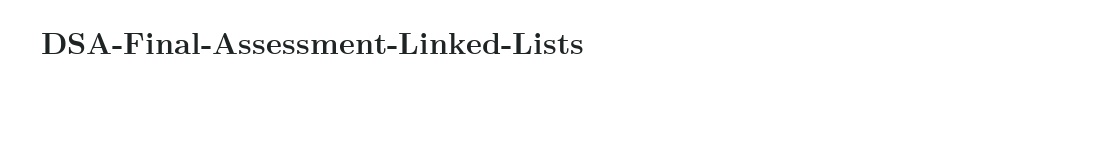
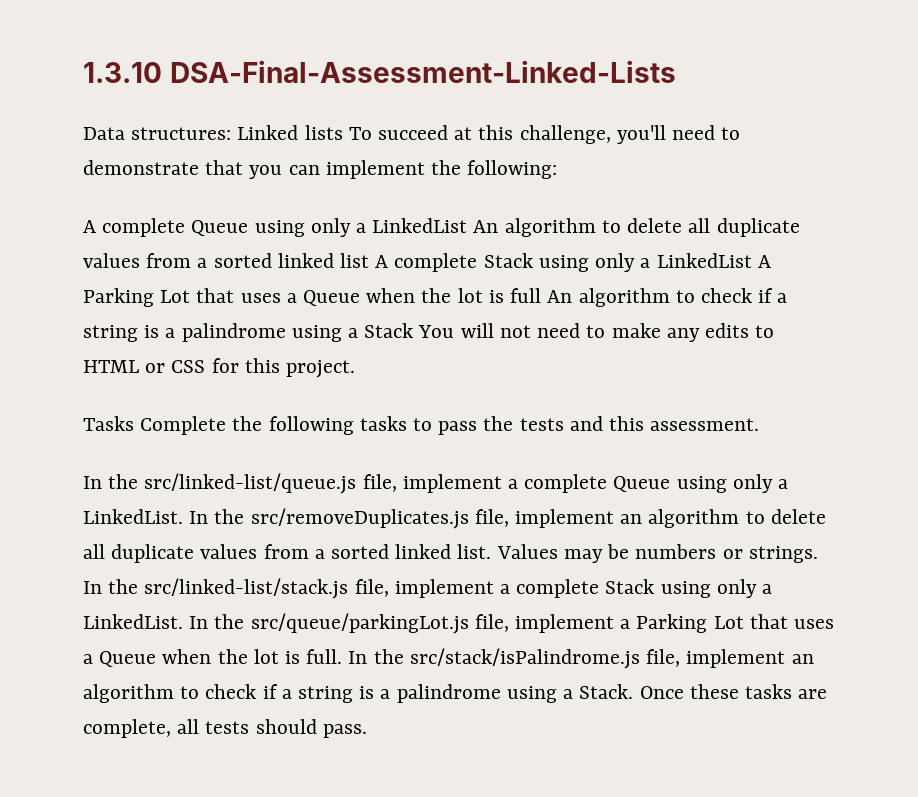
(41, 43) none -> [83,62,162,83] 1.3.10
(584, 43) none -> [83,125,741,144] [83,160,558,179] [83,218,800,237] [83,253,771,272] [83,288,788,307] [83,323,775,342] [83,358,356,378] [83,416,760,435] [83,473,789,494] [83,508,826,529] [83,544,818,563] [83,578,773,599] [83,613,835,634] [83,648,814,669] [83,684,828,703] [83,719,367,738] // Data structures: Linked lists To succeed at this challenge, you'll need to demonstrate that you can implement the following: // A complete Queue using only a LinkedList An algorithm to delete all duplicate values from a sorted linked list A complete Stack using only a LinkedList A Parking Lot that uses a Queue when the lot is full An algorithm to check if a string is a palindrome using a Stack You will not need to make any edits to HTML or CSS for this project. // Tasks Complete the following tasks to pass the tests and this assessment. // In the src/linked-list/queue.js file, implement a complete Queue using only a LinkedList. In the src/removeDuplicates.js file, implement an algorithm to delete all duplicate values from a sorted linked list. Values may be numbers or strings. In the src/linked-list/stack.js file, implement a complete Stack using only a LinkedList. In the src/queue/parkingLot.js file, implement a Parking Lot that uses a Queue when the lot is full. In the src/stack/isPalindrome.js file, implement an algorithm to check if a string is a palindrome using a Stack. Once these tasks are complete, all tests should pass.

